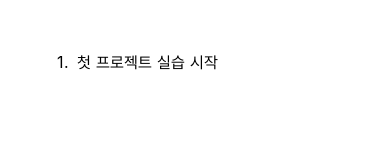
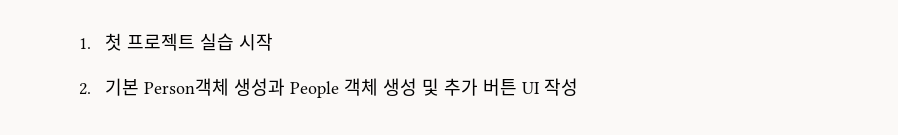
(218, 62) none -> [79,78,579,98] // 2. 기본 Person객체 생성과 People 객체 생성 및 추가 버튼 UI 작성

